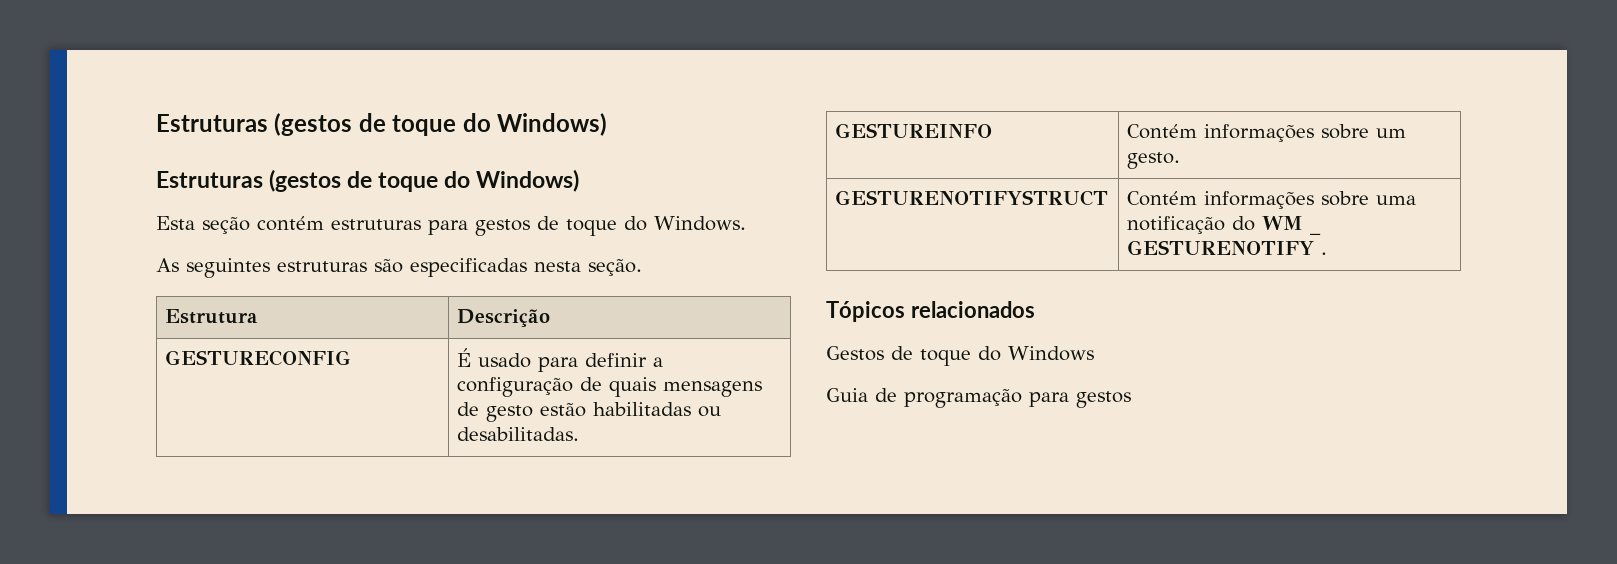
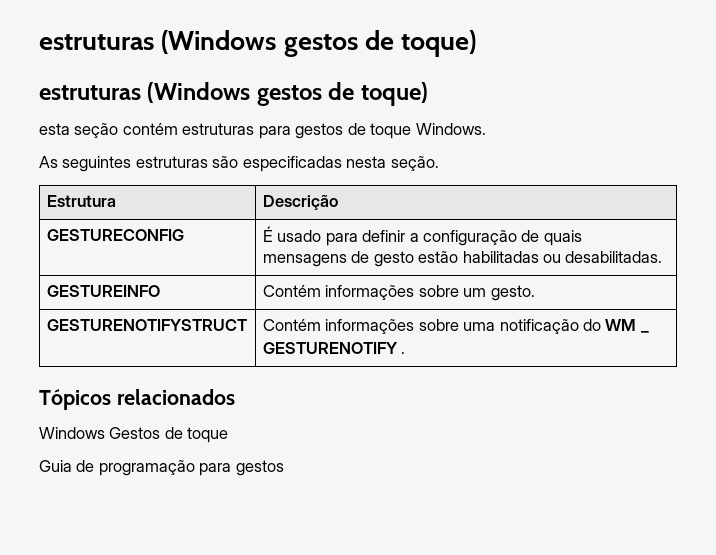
[156,113,608,136] [156,169,580,192] [156,216,195,230] Estruturas (gestos de toque do Windows) // Estruturas (gestos de toque do Windows) // Esta -> [39,30,477,57] [39,82,428,106] [39,123,70,135] estruturas (Windows gestos de toque) // estruturas (Windows gestos de toque) // esta
[624,216,647,231] do -> (412, 131) none
(1035, 309) none -> [39,427,105,439] Windows
[978,346,1094,361] do Windows -> (229, 435) none

